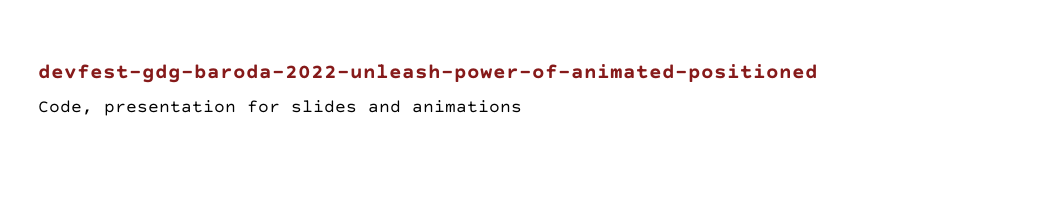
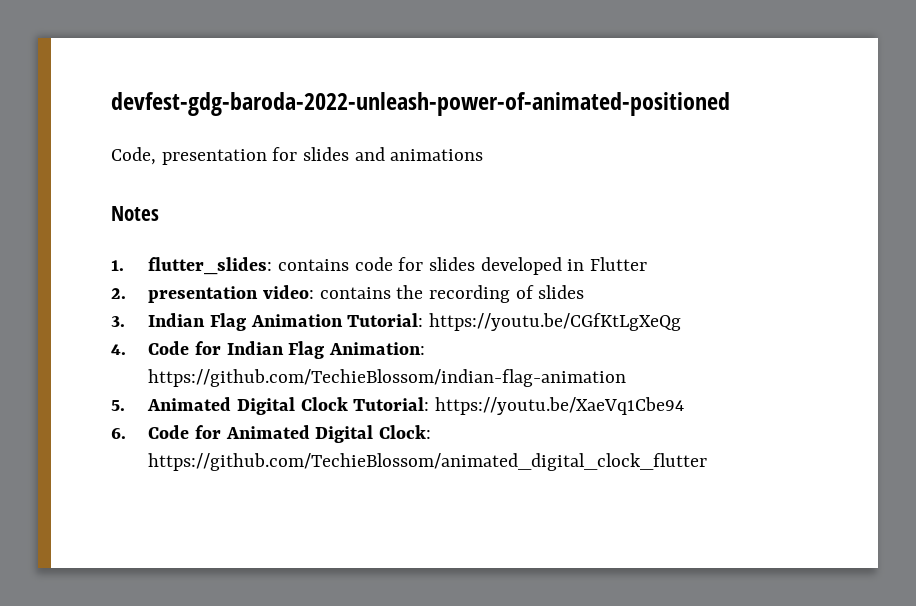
(522, 106) none -> [111,206,159,221] [111,257,648,275] [111,285,585,303] [111,313,682,331] [111,341,426,359] [148,369,627,387] [111,397,685,415] [111,425,432,443] [148,453,708,471] // Notes // 1. flutter_slides: contains code for slides developed in Flutter // 2. presentation video: contains the recording of slides // 3. Indian Flag Animation Tutorial: https://youtu.be/CGfKtLgXeQg // 4. Code for Indian Flag Animation: https://github.com/TechieBlossom/indian-flag-animation // 5. Animated Digital Clock Tutorial: https://youtu.be/XaeVq1Cbe94 // 6. Code for Animated Digital Clock: https://github.com/TechieBlossom/animated_digital_clock_flutter

